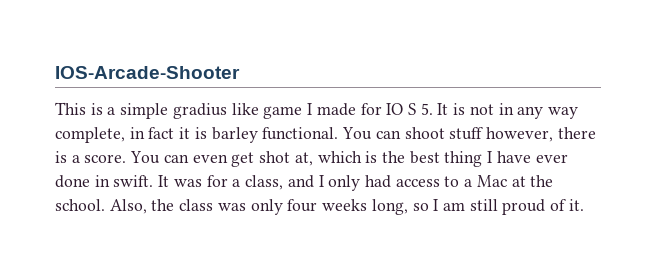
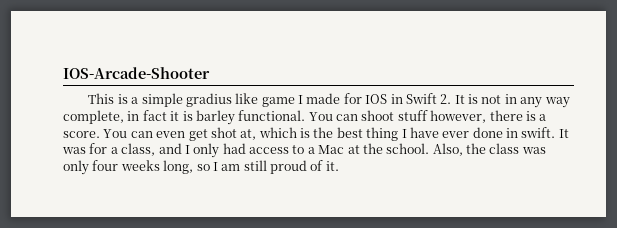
[386,103,433,115] IO S 5. -> [365,93,452,104] IOS in Swift 2.

